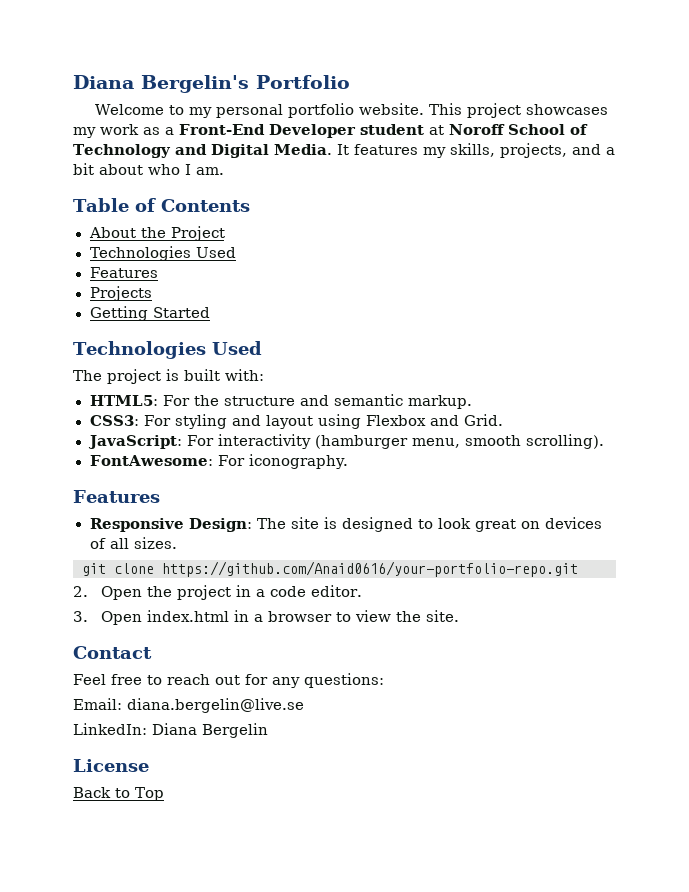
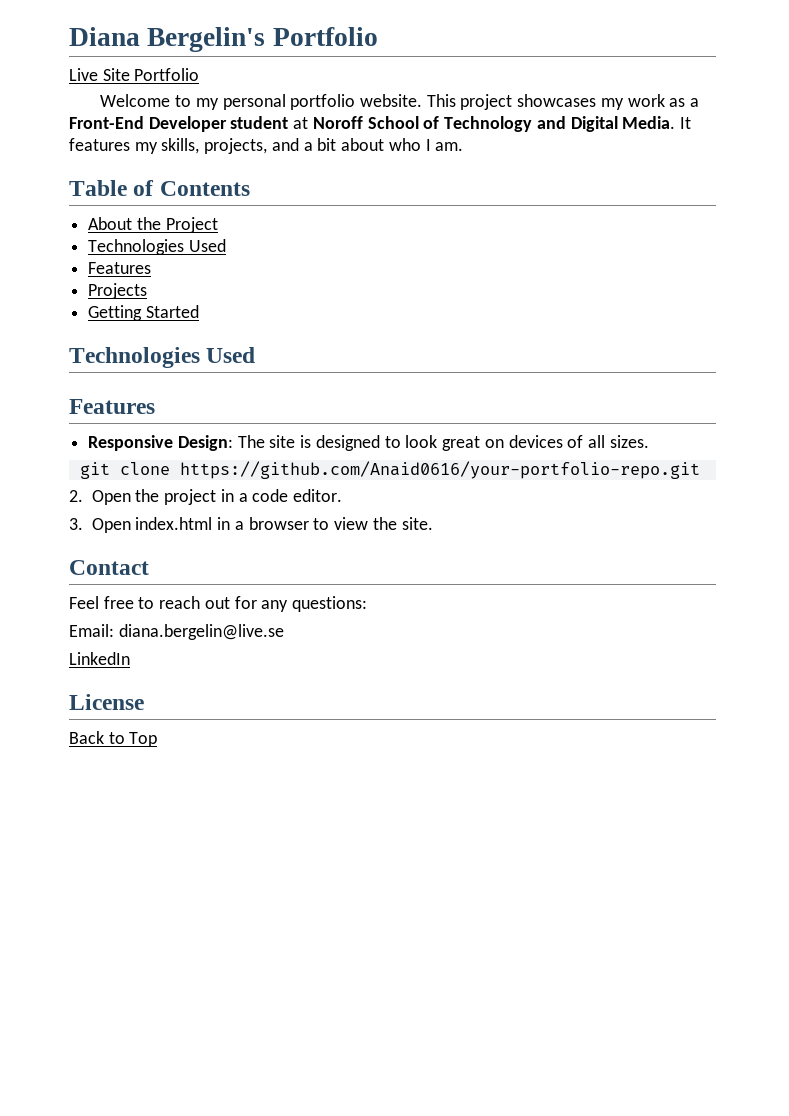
(350, 82) none -> [69,68,200,81] // Live Site Portfolio
[73,369,264,384] [89,394,472,409] [89,414,503,429] [87,434,604,449] [89,454,349,469] // The project is built with: // HTML5: For the structure and semantic markup. // CSS3: For styling and layout using Flexbox and Grid. // JavaScript: For interactivity (hamburger menu, smooth scrolling). // FontAwesome: For iconography. -> (256, 355) none
[73,723,268,738] LinkedIn: Diana Bergelin -> [69,652,130,665] LinkedIn

